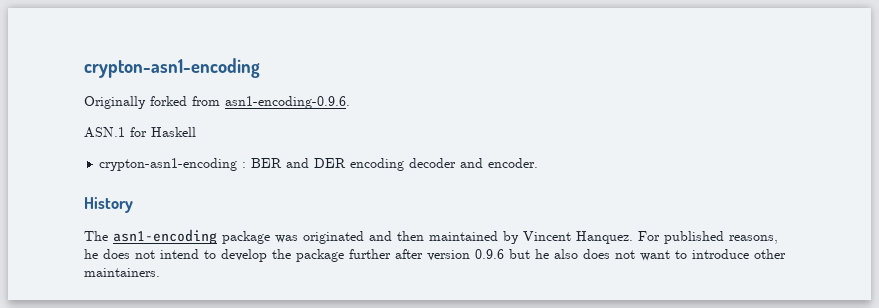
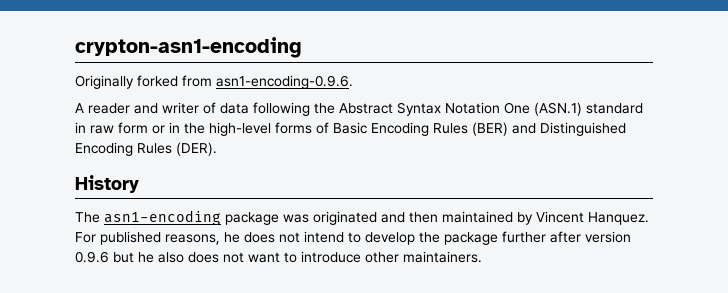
[84,127,196,138] [99,158,539,171] ASN.1 for Haskell // crypton-asn1-encoding : BER and DER encoding decoder and encoder. -> [75,102,643,116] [75,122,626,136] [75,142,217,156] A reader and writer of data following the Abstract Syntax Notation One (ASN.1) standard in raw form or in the high-level forms of Basic Encoding Rules (BER) and Distinguished Encoding Rules (DER).

